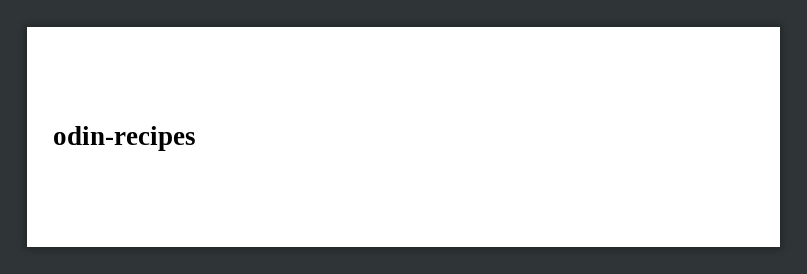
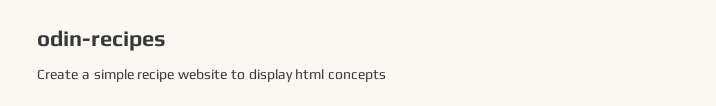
(196, 138) none -> [37,69,387,82] // Create a simple recipe website to display html concepts

